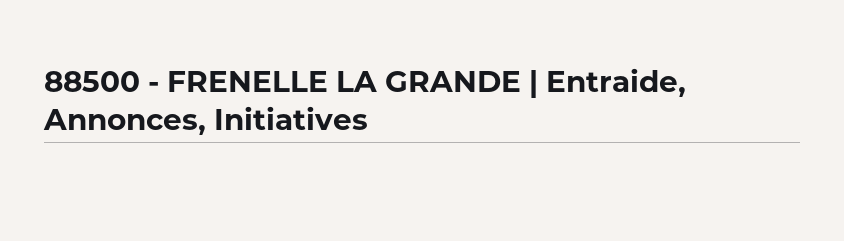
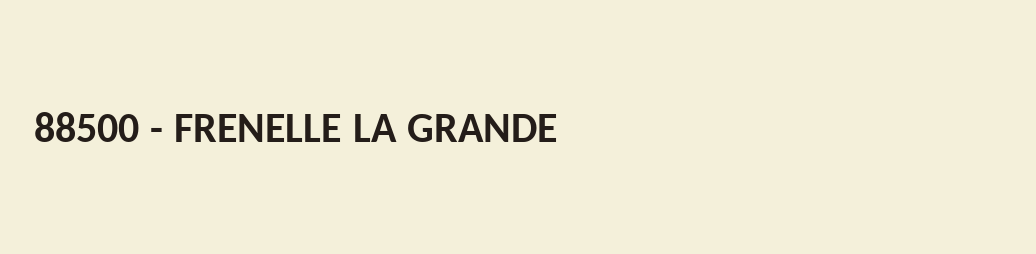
[529,68,686,98] [43,106,368,135] | Entraide, Annonces, Initiatives -> (557, 128) none

